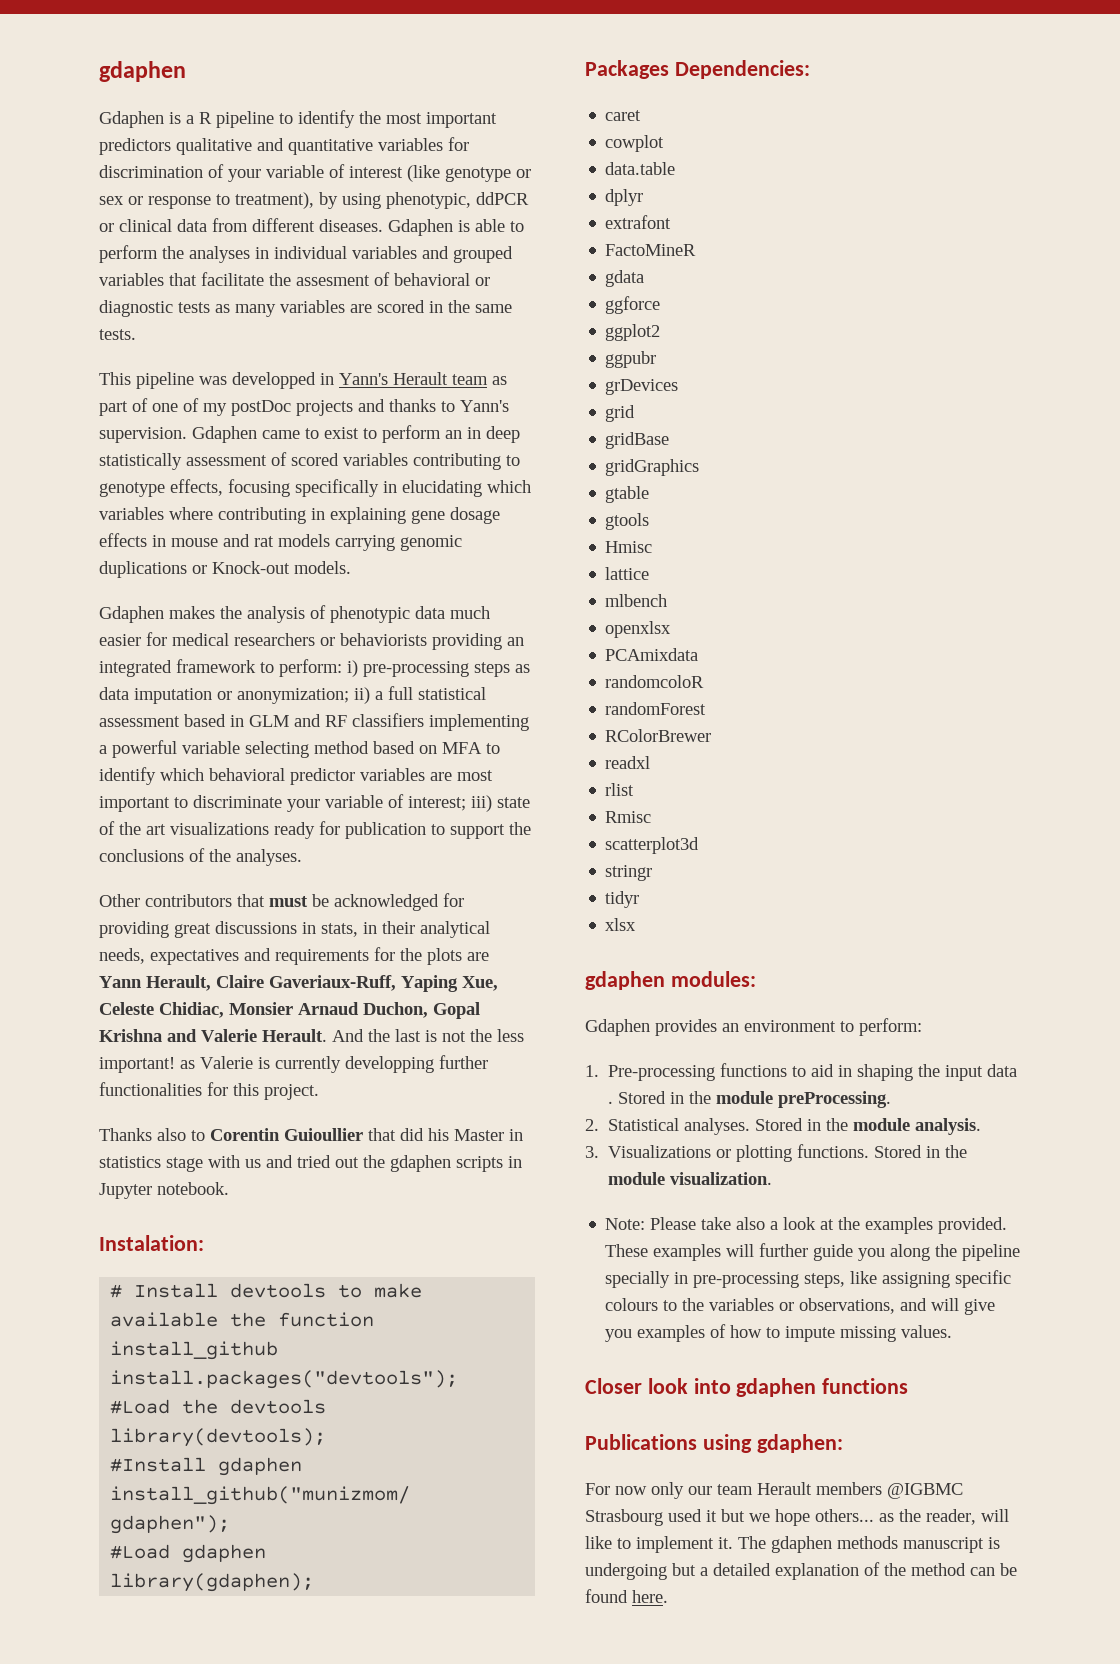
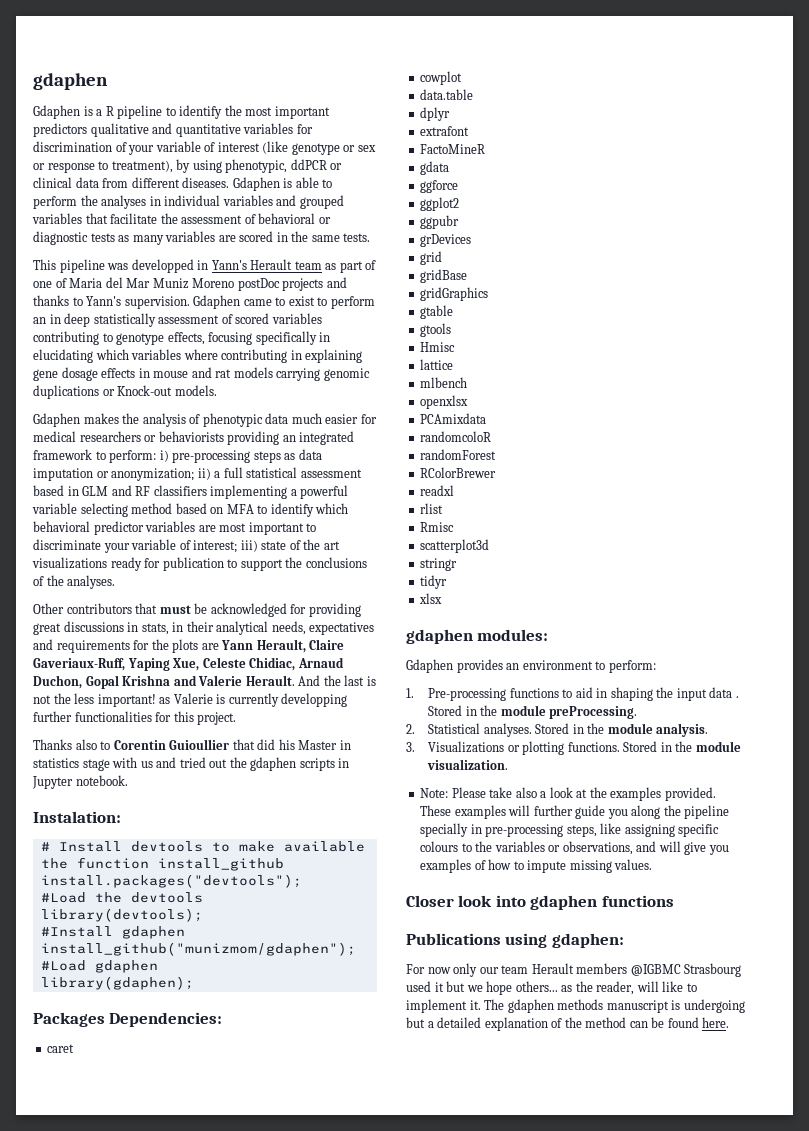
[296,275,370,286] assesment -> [181,215,243,224] assessment
[203,403,227,416] my -> [69,277,235,289] Maria del Mar Muniz Moreno
[229,1002,293,1015] Monsier -> (296, 664) none

